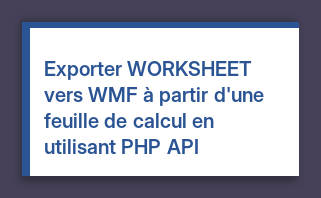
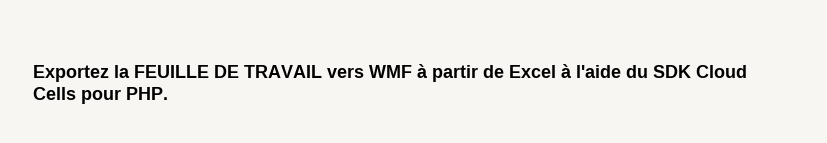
[44,61,253,80] [44,87,264,106] [44,113,215,128] [44,139,199,154] Exporter WORKSHEET vers WMF à partir d'une feuille de calcul en utilisant PHP API -> [33,64,747,82] [33,87,168,104] Exportez la FEUILLE DE TRAVAIL vers WMF à partir de Excel à l'aide du SDK Cloud Cells pour PHP.

